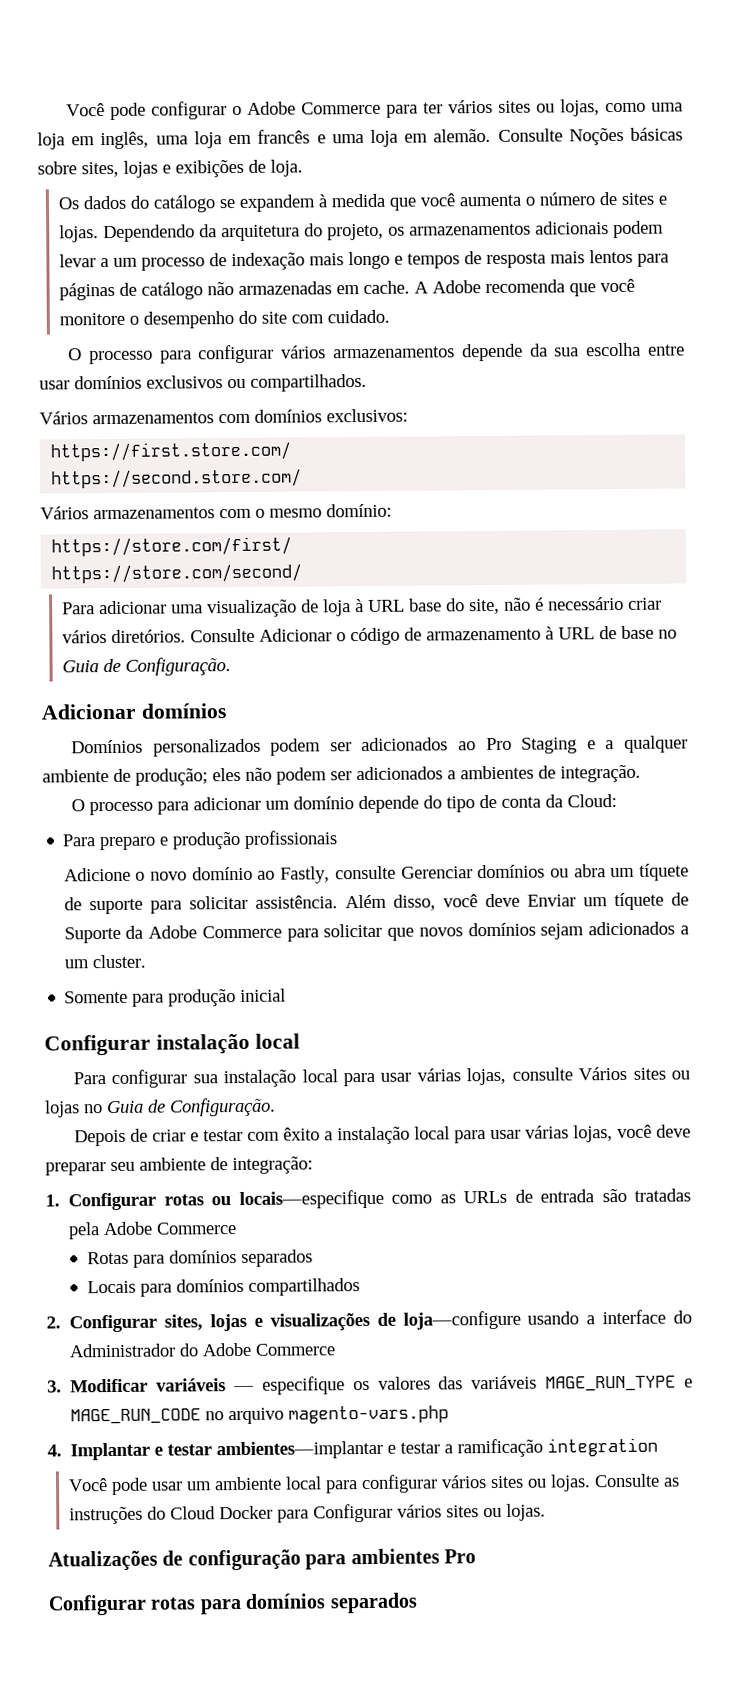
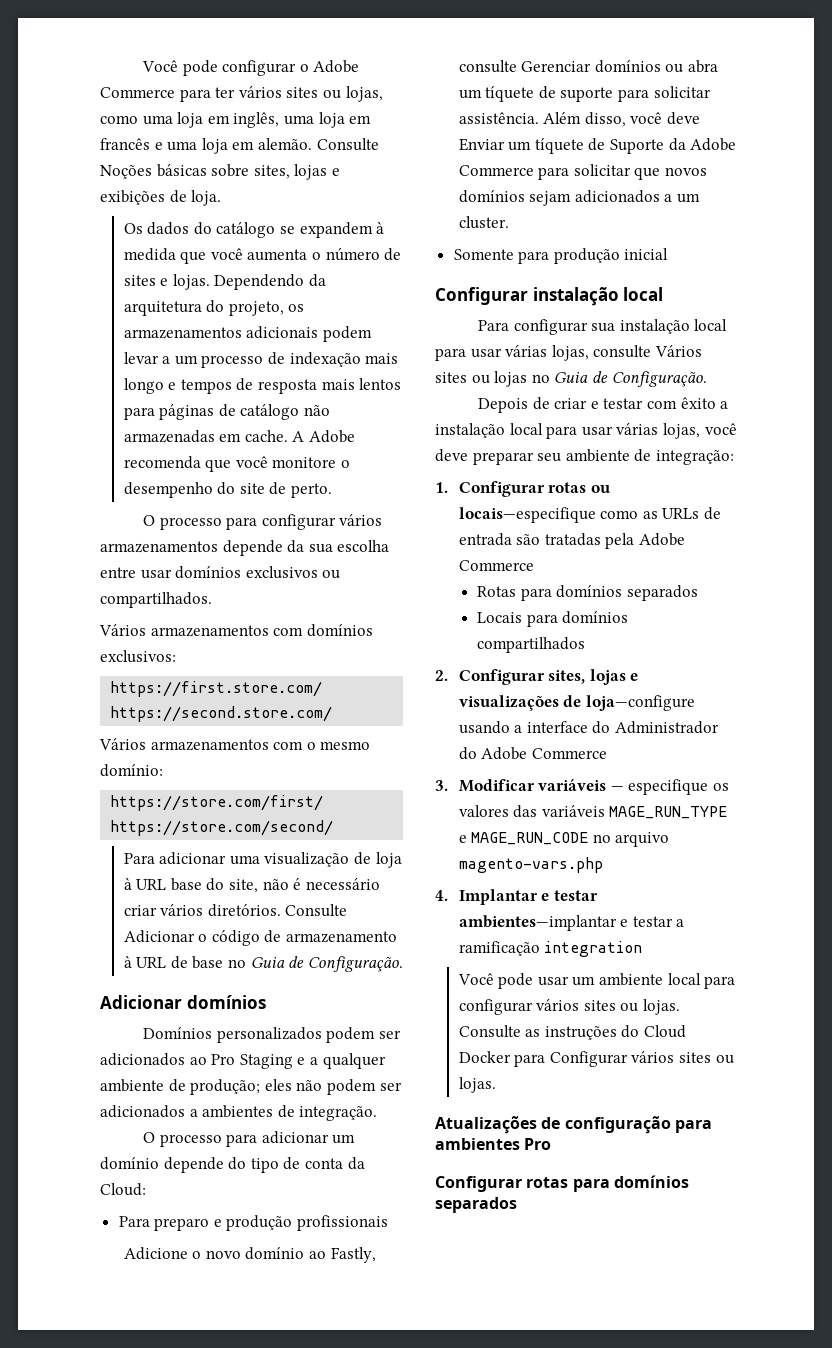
[290,309,390,324] com cuidado. -> [269,482,332,498] de perto.

